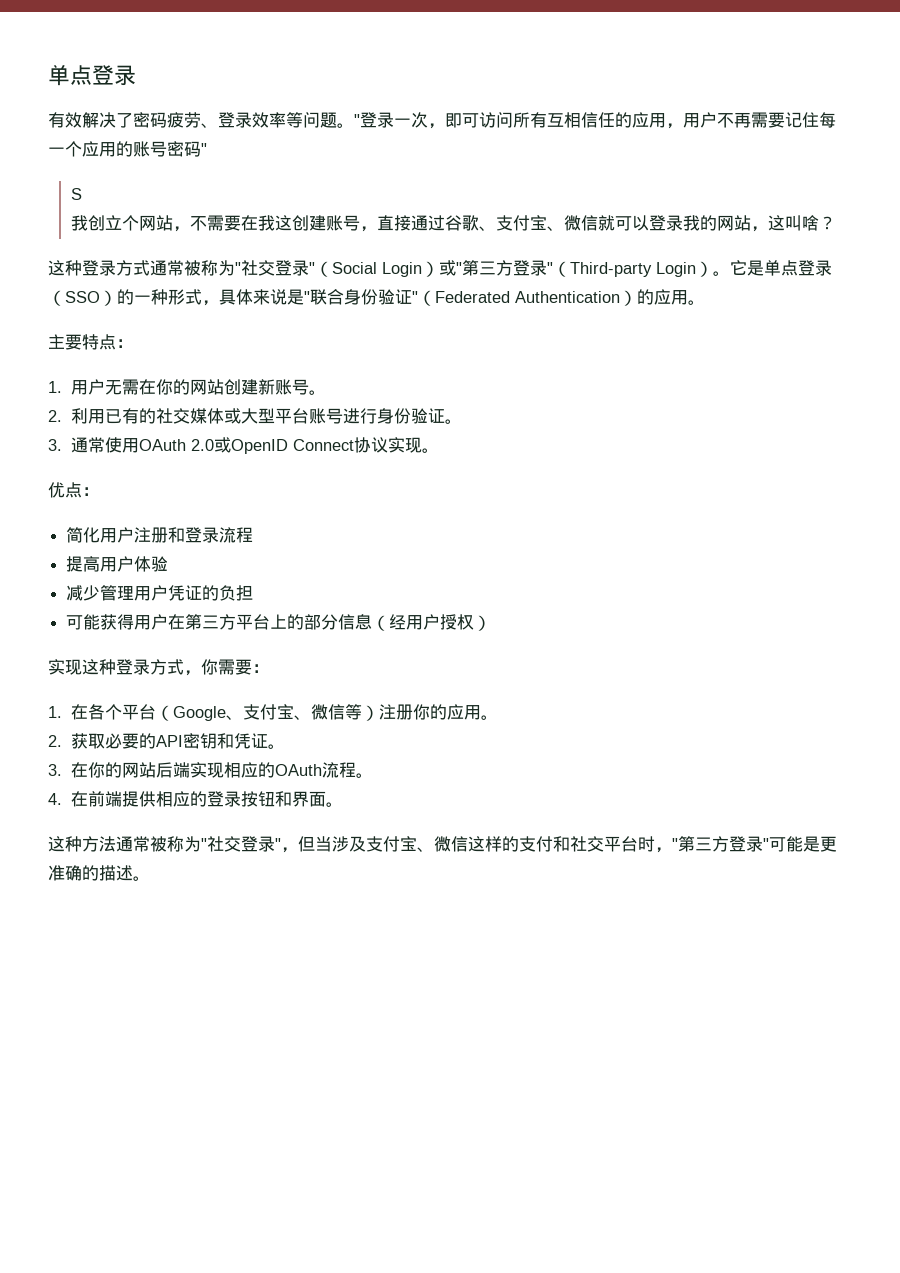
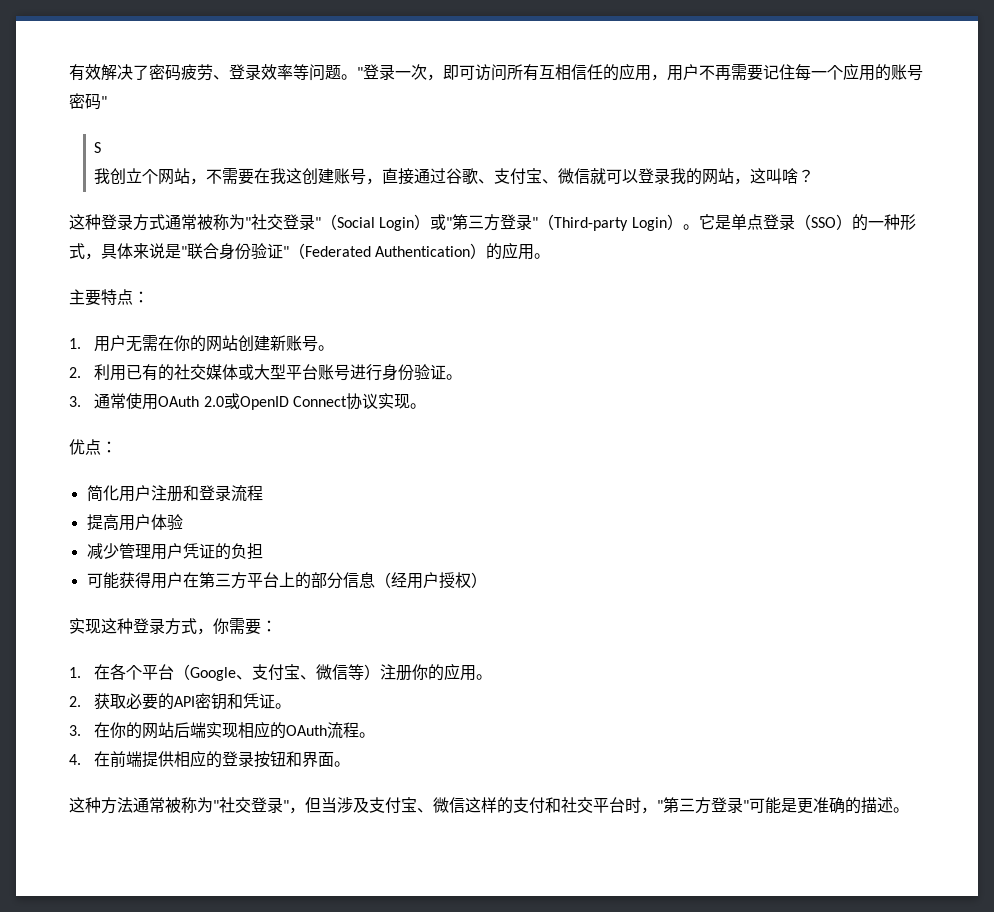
[48,65,136,86] 单点登录 // -> (69, 72) none

